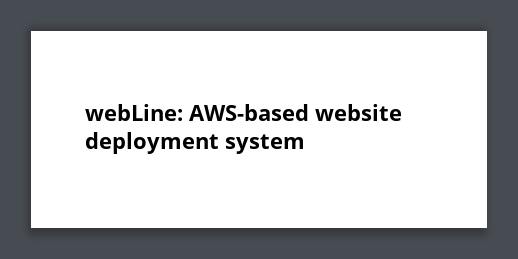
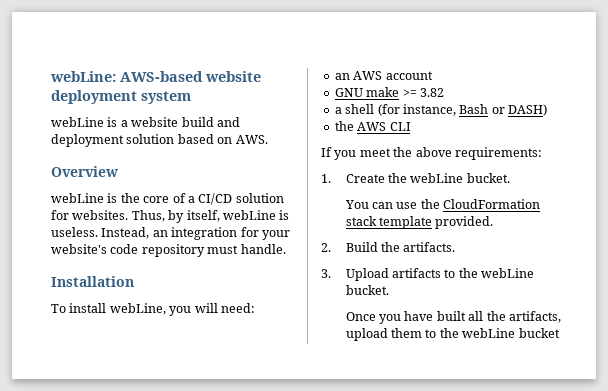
(305, 144) none -> [51,117,240,127] [51,134,268,147] [51,166,118,177] [51,193,284,205] [51,210,290,223] [51,227,290,240] [51,244,286,257] [51,276,134,287] [51,303,255,316] [334,71,433,80] [334,87,444,97] [334,104,547,116] [334,121,411,131] [321,147,542,160] [321,173,510,183] [344,199,541,209] [345,216,494,229] [321,242,456,252] [321,268,535,281] [345,285,389,295] [345,311,561,324] [345,328,560,341] // webLine is a website build and deployment solution based on AWS. // Overview // webLine is the core of a CI/CD solution for websites. Thus, by itself, webLine is useless. Instead, an integration for your website's code repository must handle. // Installation // To install webLine, you will need: // an AWS account // GNU make >= 3.82 // a shell (for instance, Bash or DASH) // the AWS CLI // If you meet the above requirements: // 1. Create the webLine bucket. // You can use the CloudFormation stack template provided. // 2. Build the artifacts. // 3. Upload artifacts to the webLine bucket. // Once you have built all the artifacts, upload them to the webLine bucket

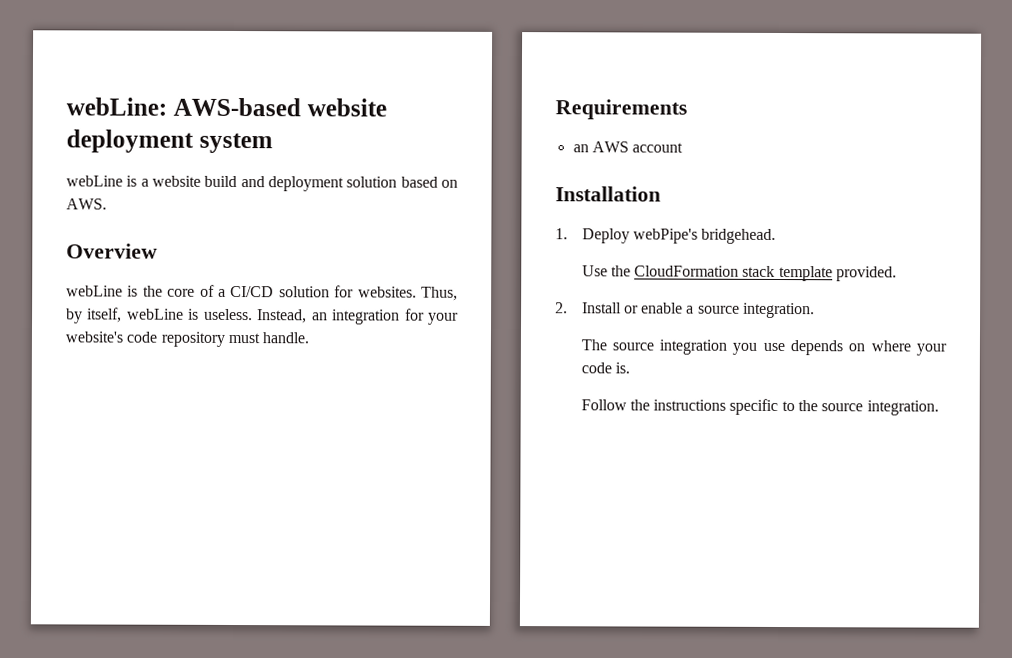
[51,276,134,287] [51,303,255,316] [334,71,433,80] [334,87,444,97] [334,104,547,116] [334,121,411,131] [321,147,542,160] [321,173,510,183] [344,200,418,209] Installation // To install webLine, you will need: // an AWS account // GNU make >= 3.82 // a shell (for instance, Bash or DASH) // the AWS CLI // If you meet the above requirements: // 1. Create the webLine bucket. // You can use -> [555,99,687,120] [572,141,684,153] [555,186,661,202] [555,228,777,244] [581,265,608,277] Requirements // an AWS account // Installation // 1. Deploy webPipe's bridgehead. // Use
[345,242,456,252] [321,268,535,281] [345,285,389,295] [345,311,561,324] [345,328,560,341] Build the artifacts. // 3. Upload artifacts to the webLine bucket. // Once you have built all the artifacts, upload them to the webLine bucket -> [581,302,816,319] [580,339,948,356] [580,362,630,374] [580,398,939,416] Install or enable a source integration. // The source integration you use depends on where your code is. // Follow the instructions specific to the source integration.

